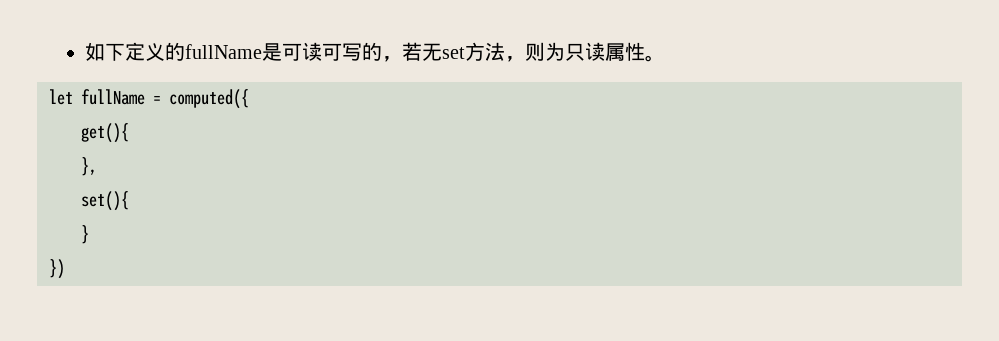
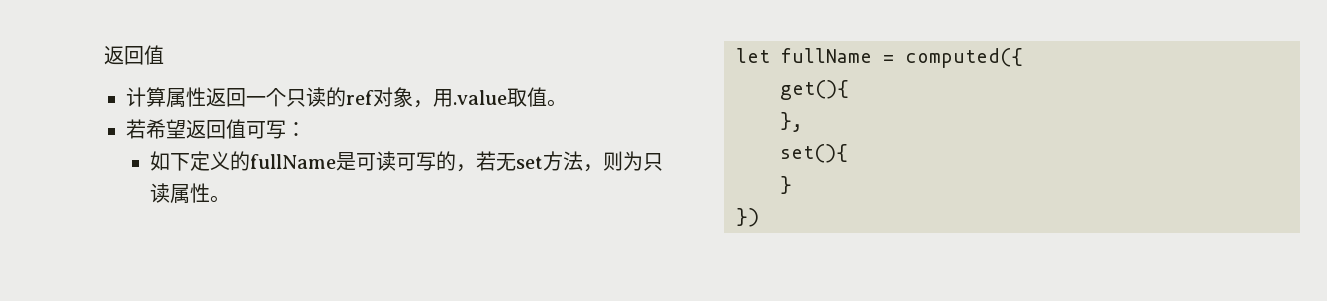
(84, 51) none -> [104,45,164,65] [126,87,567,108] [126,119,306,139] 返回值 // 计算属性返回一个只读的ref对象，用.value取值。 // 若希望返回值可写： //

